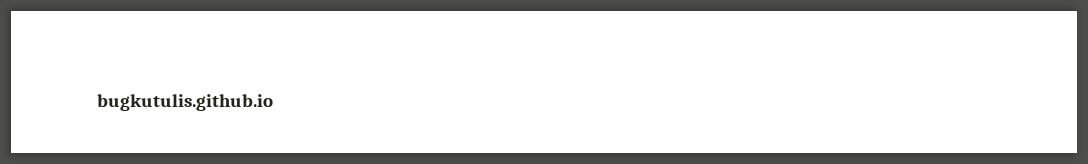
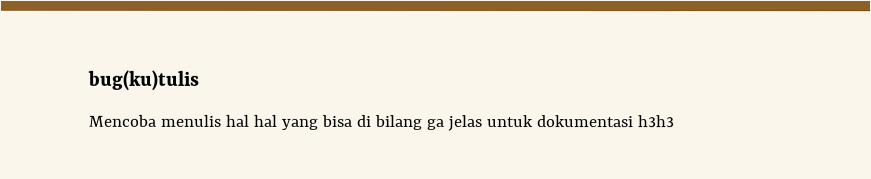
[97,94,273,111] bugkutulis.github.io -> [87,69,200,91] [88,114,674,132] bug(ku)tulis // Mencoba menulis hal hal yang bisa di bilang ga jelas untuk dokumentasi h3h3

